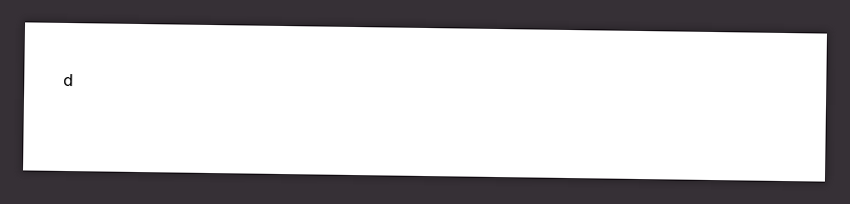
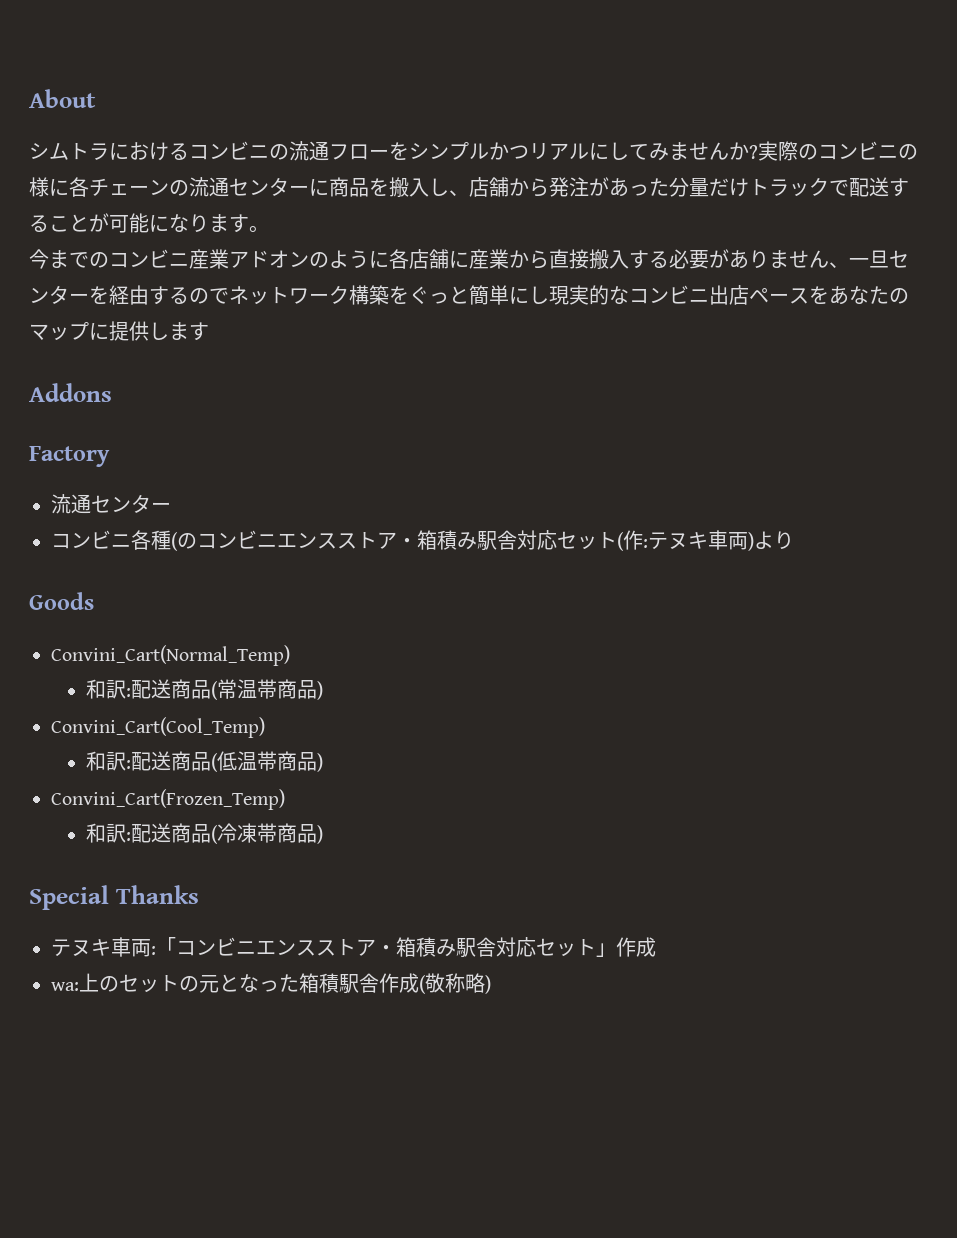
[63,73,74,87] d -> [29,89,96,108] [29,141,918,161] [29,177,909,197] [29,213,269,233] [29,249,909,269] [29,285,909,305] [29,321,209,341] [29,383,112,402] [29,446,110,467] [51,494,171,514] [51,530,794,551] [29,592,94,610] [51,645,290,666] [85,679,323,700] [51,717,265,738] [85,751,323,772] [51,789,285,810] [85,823,323,844] [29,885,199,910] [51,937,656,958] [51,973,491,994] About // シムトラにおけるコンビニの流通フローをシンプルかつリアルにしてみませんか?実際のコンビニの様に各チェーンの流通センターに商品を搬入し、店舗から発注があった分量だけトラックで配送することが可能になります。 // 今までのコンビニ産業アドオンのように各店舗に産業から直接搬入する必要がありません、一旦センターを経由するのでネットワーク構築をぐっと簡単にし現実的なコンビニ出店ペースをあなたのマップに提供します // Addons // Factory // 流通センター // コンビニ各種(のコンビニエンスストア・箱積み駅舎対応セット(作:テヌキ車両)より // Goods // Convini_Cart(Normal_Temp) // 和訳:配送商品(常温帯商品) // Convini_Cart(Cool_Temp) // 和訳:配送商品(低温帯商品) // Convini_Cart(Frozen_Temp) // 和訳:配送商品(冷凍帯商品) // Special Thanks // テヌキ車両:「コンビニエンスストア・箱積み駅舎対応セット」作成 // wa:上のセットの元となった箱積駅舎作成(敬称略)

